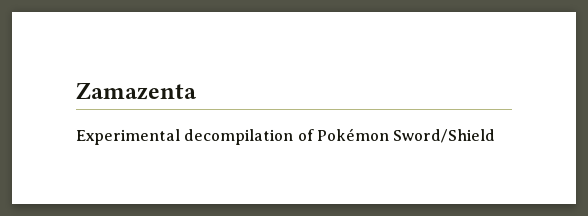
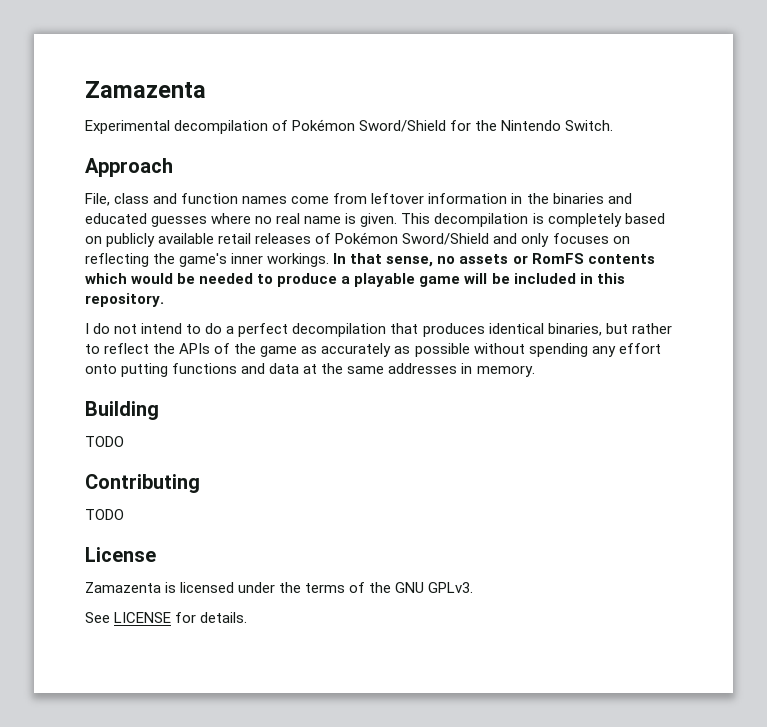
(496, 136) none -> [450,120,614,131] [85,158,173,177] [85,193,632,206] [85,213,665,227] [85,232,630,247] [85,253,655,267] [85,273,625,287] [85,293,164,307] [85,323,672,337] [85,343,661,357] [85,363,535,377] [85,401,159,420] [85,436,124,447] [85,474,200,493] [85,509,124,520] [85,547,156,562] [85,582,474,593] [85,612,248,623] for the Nintendo Switch. // Approach // File, class and function names come from leftover information in the binaries and educated guesses where no real name is given. This decompilation is completely based on publicly available retail releases of Pokémon Sword/Shield and only focuses on reflecting the game's inner workings. In that sense, no assets or RomFS contents which would be needed to produce a playable game will be included in this repository. // I do not intend to do a perfect decompilation that produces identical binaries, but rather to reflect the APIs of the game as accurately as possible without spending any effort onto putting functions and data at the same addresses in memory. // Building // TODO // Contributing // TODO // License // Zamazenta is licensed under the terms of the GNU GPLv3. // See LICENSE for details.

